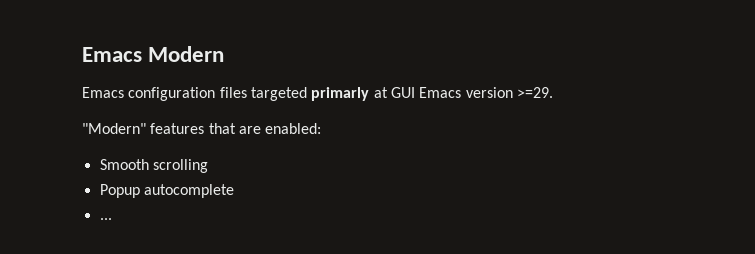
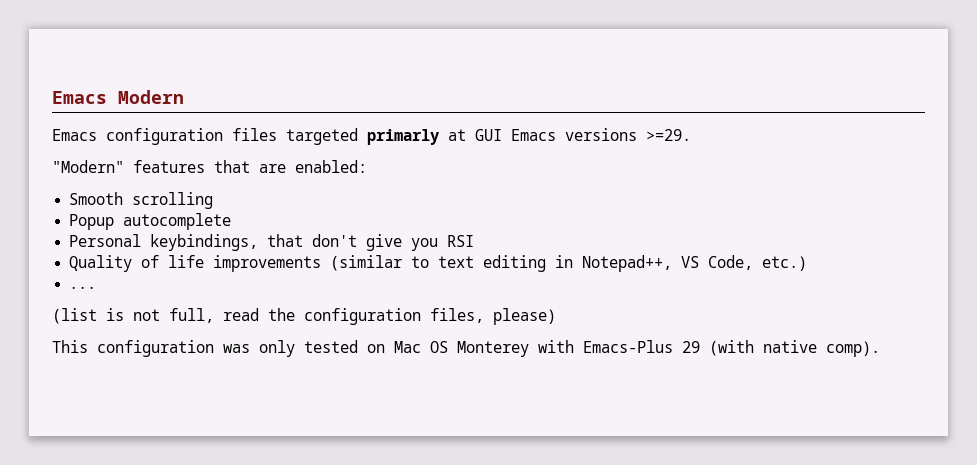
[465,87,513,98] version -> [565,128,637,141] versions
[99,218,112,220] ... -> [69,234,475,251] [69,255,808,272] [69,286,97,289] [52,308,556,325] [52,340,880,357] Personal keybindings, that don't give you RSI // Quality of life improvements (similar to text editing in Notepad++, VS Code, etc.) // ... // (list is not full, read the configuration files, please) // This configuration was only tested on Mac OS Monterey with Emacs-Plus 29 (with native comp).

